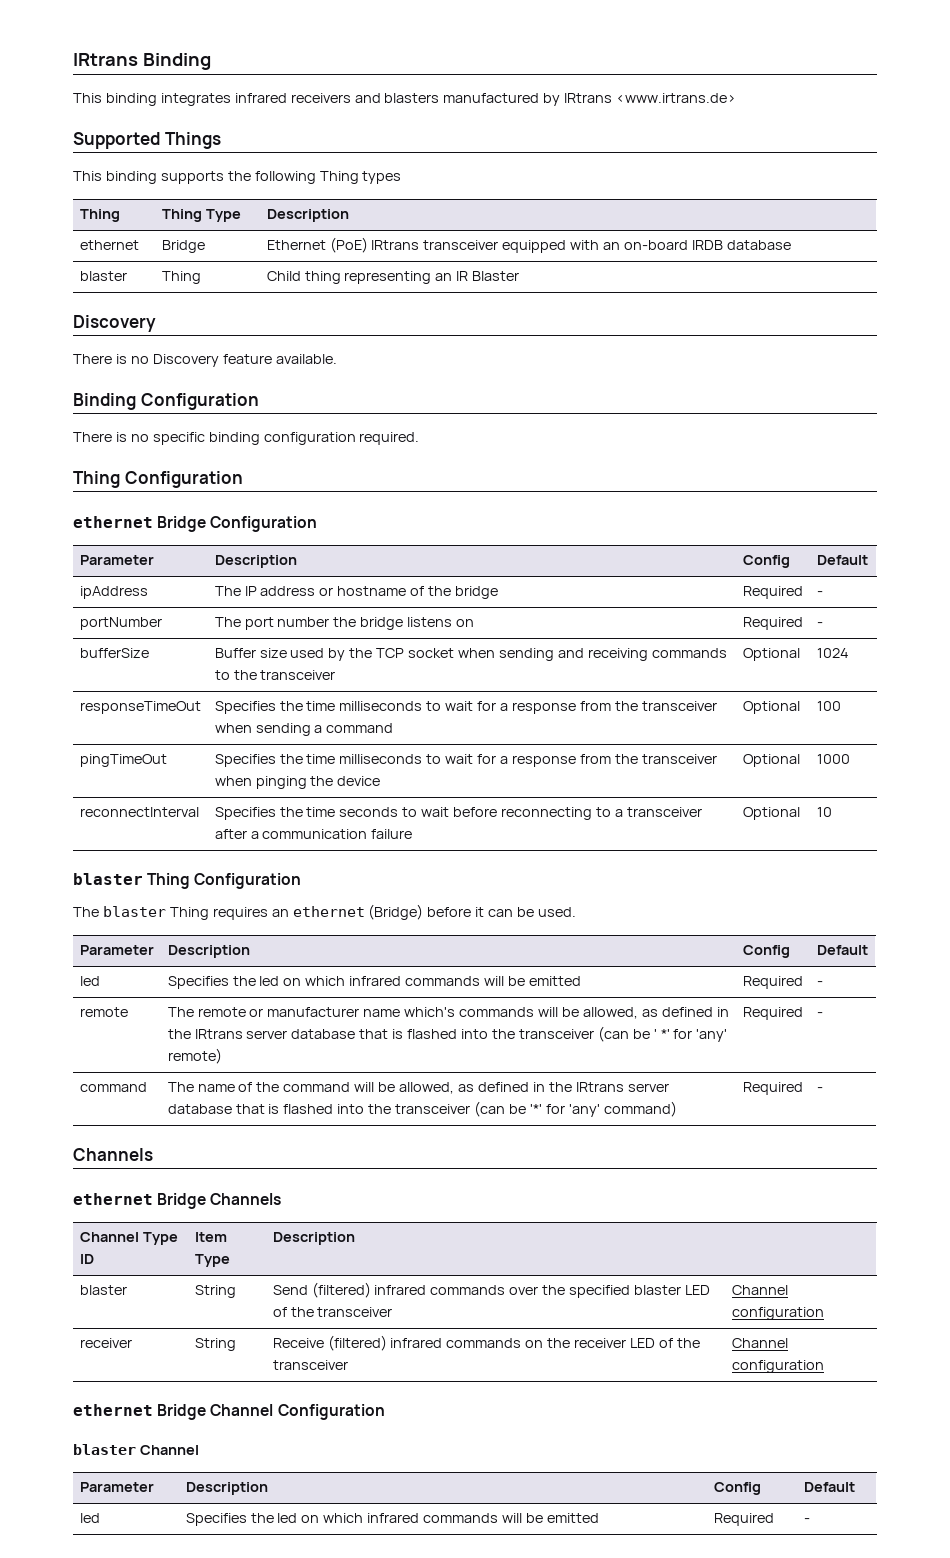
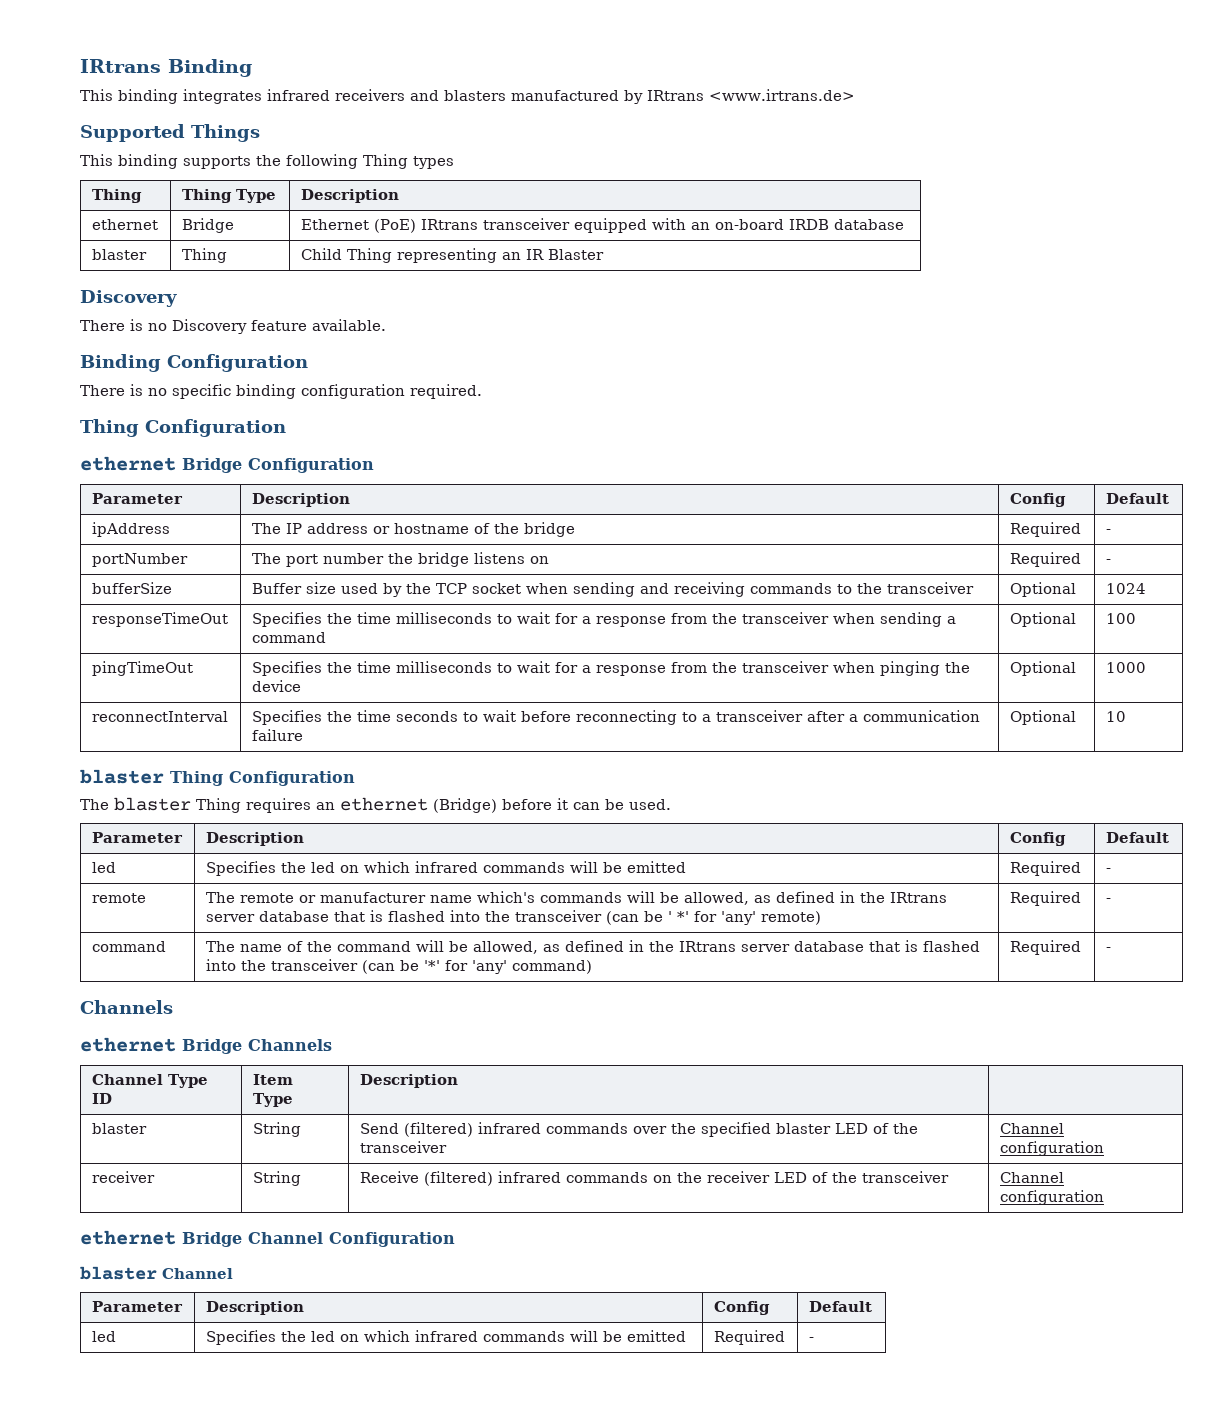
[304,271,341,284] thing -> [346,248,392,263] Thing

